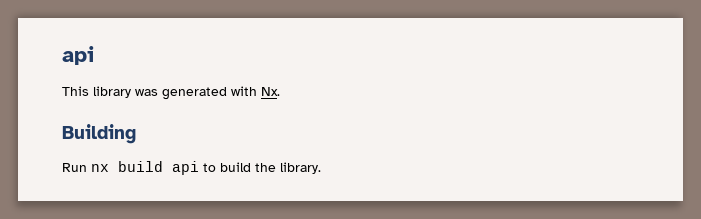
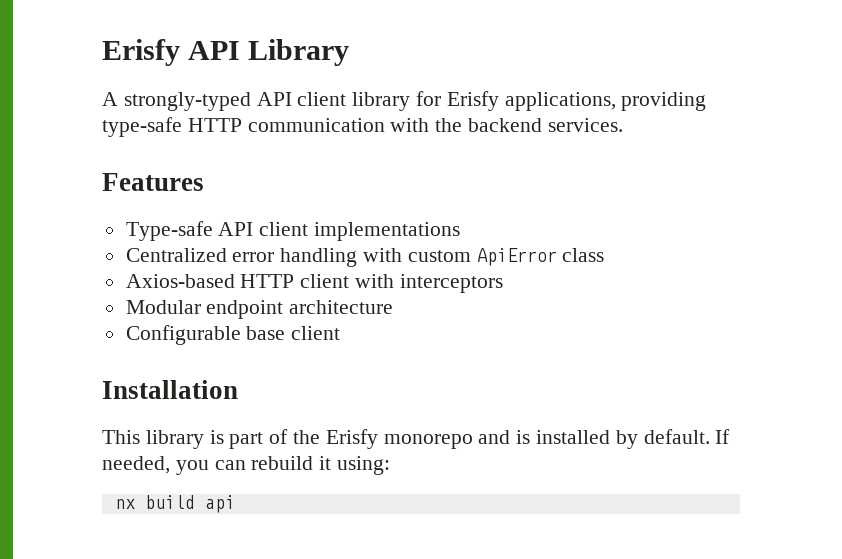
[62,46,94,65] [62,86,280,100] [62,124,136,144] [62,161,321,175] api // This library was generated with Nx. // Building // Run nx build api to build the library. -> [102,39,350,66] [102,91,707,111] [102,117,623,137] [102,173,204,191] [125,221,461,241] [125,248,605,267] [125,274,503,293] [125,300,394,319] [125,325,341,345] [102,380,238,399] [102,429,731,449] [102,456,391,475] [114,495,235,513] Erisfy API Library // A strongly-typed API client library for Erisfy applications, providing type-safe HTTP communication with the backend services. // Features // Type-safe API client implementations // Centralized error handling with custom ApiError class // Axios-based HTTP client with interceptors // Modular endpoint architecture // Configurable base client // Installation // This library is part of the Erisfy monorepo and is installed by default. If needed, you can rebuild it using: // nx build api

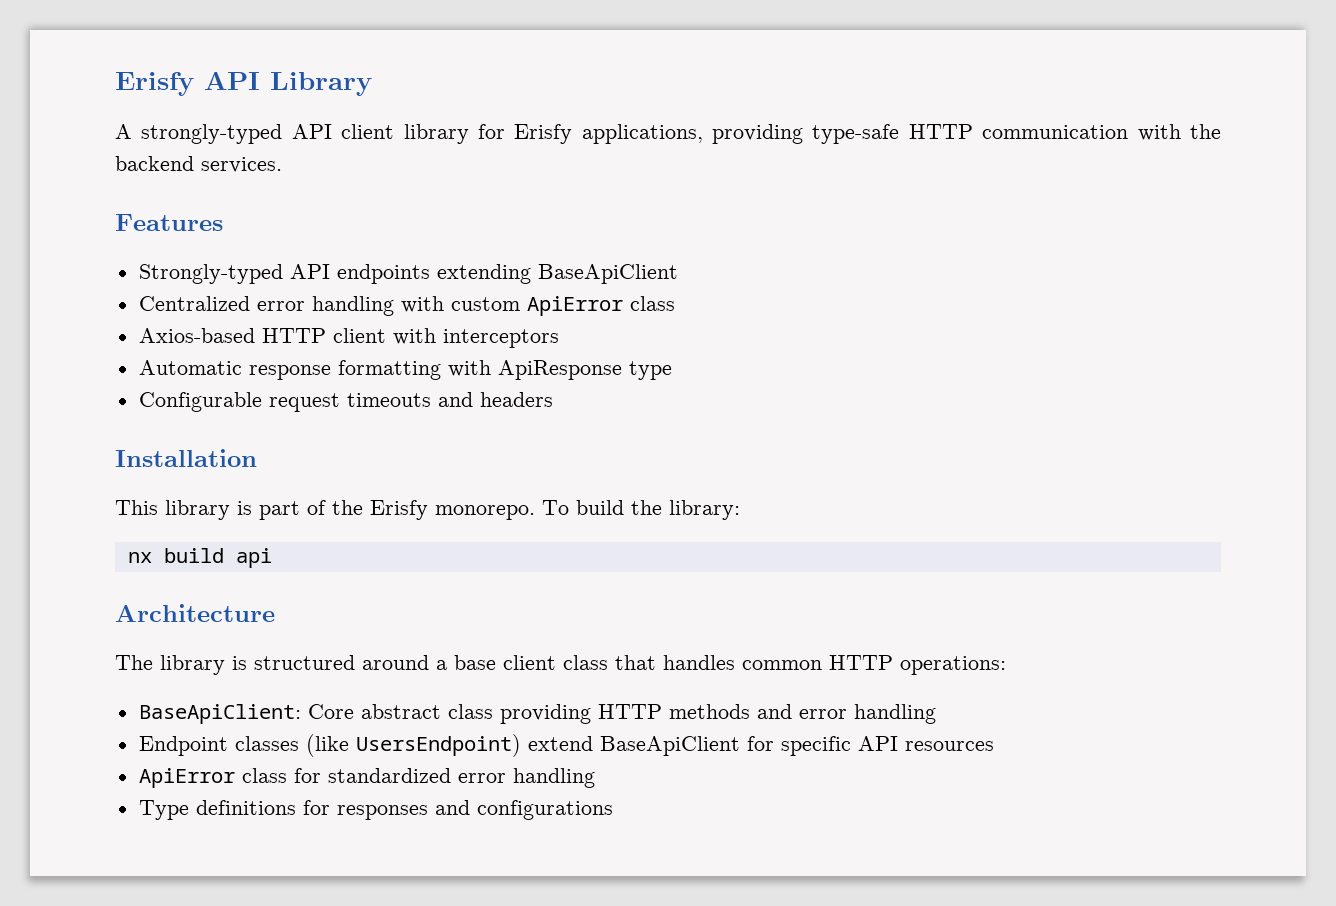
[125,221,461,241] Type-safe API client implementations -> [138,264,678,284] Strongly-typed API endpoints extending BaseApiClient
[125,300,394,319] [125,325,341,345] Modular endpoint architecture // Configurable base client -> [138,360,672,380] [138,392,553,412] Automatic response formatting with ApiResponse type // Configurable request timeouts and headers
[383,429,731,449] [102,456,391,475] [114,495,235,513] monorepo and is installed by default. If needed, you can rebuild it using: // nx build api -> [435,500,740,520] [127,548,272,568] [115,604,275,622] [115,655,1006,675] [138,704,936,724] [138,734,994,757] [138,768,595,788] [138,800,613,820] monorepo. To build the library: // nx build api // Architecture // The library is structured around a base client class that handles common HTTP operations: // BaseApiClient: Core abstract class providing HTTP methods and error handling // Endpoint classes (like UsersEndpoint) extend BaseApiClient for specific API resources // ApiError class for standardized error handling // Type definitions for responses and configurations

